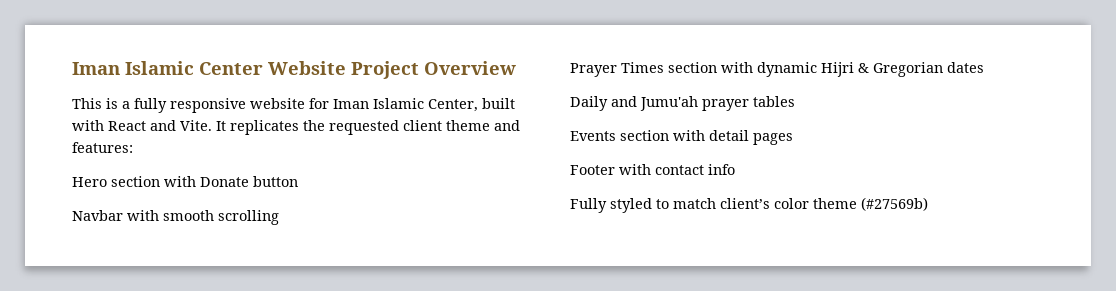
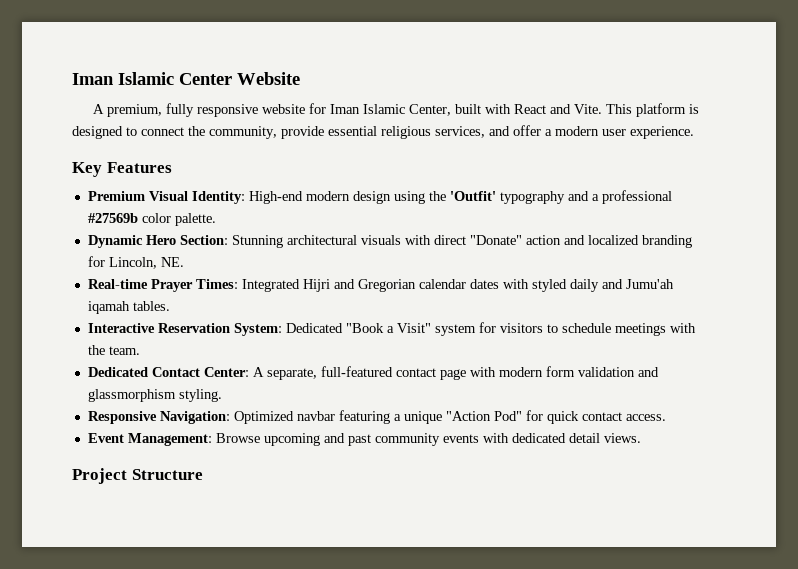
[351,61,516,79] [72,98,130,109] Project Overview // This is a -> [93,104,163,117] // A premium,
[216,120,520,135] [72,142,133,153] [72,176,298,187] [72,210,279,225] [570,62,984,77] [570,96,795,111] [570,130,793,145] [570,164,735,175] [570,197,928,213] It replicates the requested client theme and features: // Hero section with Donate button // Navbar with smooth scrolling // Prayer Times section with dynamic Hijri & Gregorian dates // Daily and Jumu'ah prayer tables // Events section with detail pages // Footer with contact info // Fully styled to match client’s color theme (#27569b) -> [606,103,700,117] [72,125,694,139] [72,162,172,177] [87,190,672,204] [87,213,216,226] [87,235,692,248] [87,256,184,269] [87,279,674,292] [87,301,170,314] [87,322,696,336] [87,345,140,355] [87,366,659,380] [87,389,222,402] [87,410,666,424] [87,433,641,446] [72,468,203,484] This platform is designed to connect the community, provide essential religious services, and offer a modern user experience. // Key Features // Premium Visual Identity: High-end modern design using the 'Outfit' typography and a professional #27569b color palette. // Dynamic Hero Section: Stunning architectural visuals with direct "Donate" action and localized branding for Lincoln, NE. // Real-time Prayer Times: Integrated Hijri and Gregorian calendar dates with styled daily and Jumu'ah iqamah tables. // Interactive Reservation System: Dedicated "Book a Visit" system for visitors to schedule meetings with the team. // Dedicated Contact Center: A separate, full-featured contact page with modern form validation and glassmorphism styling. // Responsive Navigation: Optimized navbar featuring a unique "Action Pod" for quick contact access. // Event Management: Browse upcoming and past community events with dedicated detail views. // Project Structure

